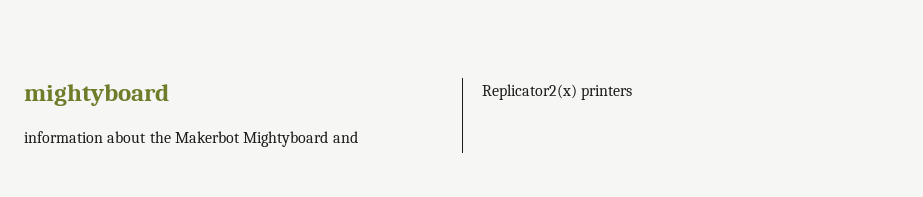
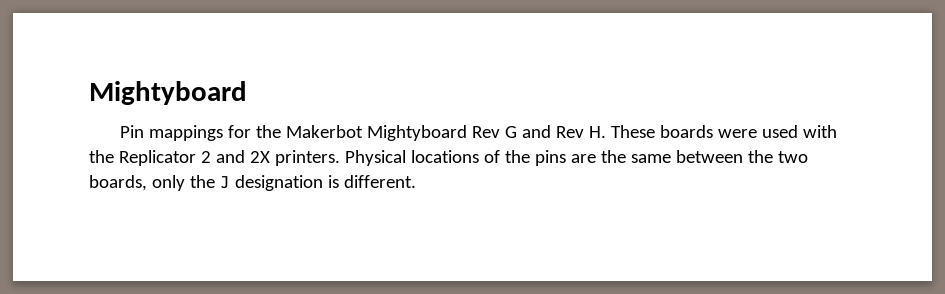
[24,84,169,106] [24,131,358,147] [482,84,633,100] mightyboard // information about the Makerbot Mightyboard and Replicator2(x) printers -> [89,81,247,105] [120,125,838,141] [89,150,808,166] [89,175,416,191] Mightyboard // Pin mappings for the Makerbot Mightyboard Rev G and Rev H. These boards were used with the Replicator 2 and 2X printers. Physical locations of the pins are the same between the two boards, only the J designation is different.

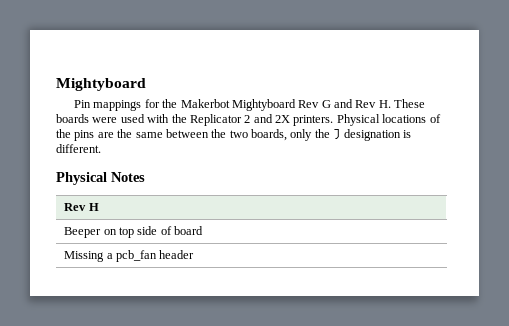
(416, 181) none -> [56,172,145,185] [64,203,99,211] [64,226,204,238] [64,250,195,262] // Physical Notes // Rev H // Beeper on top side of board // Missing a pcb_fan header

